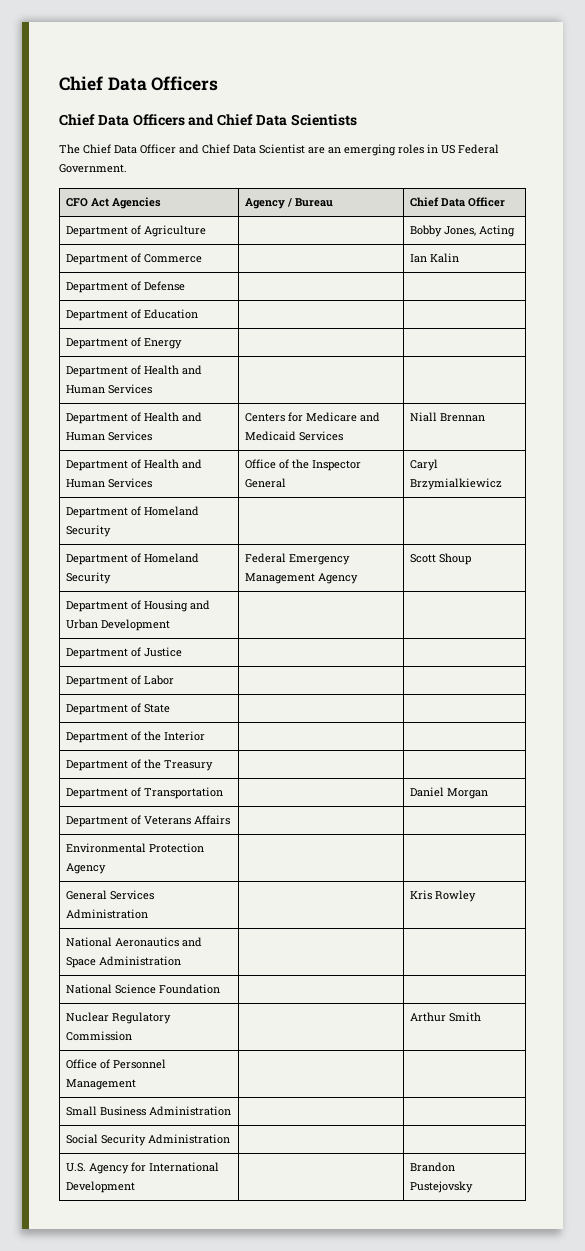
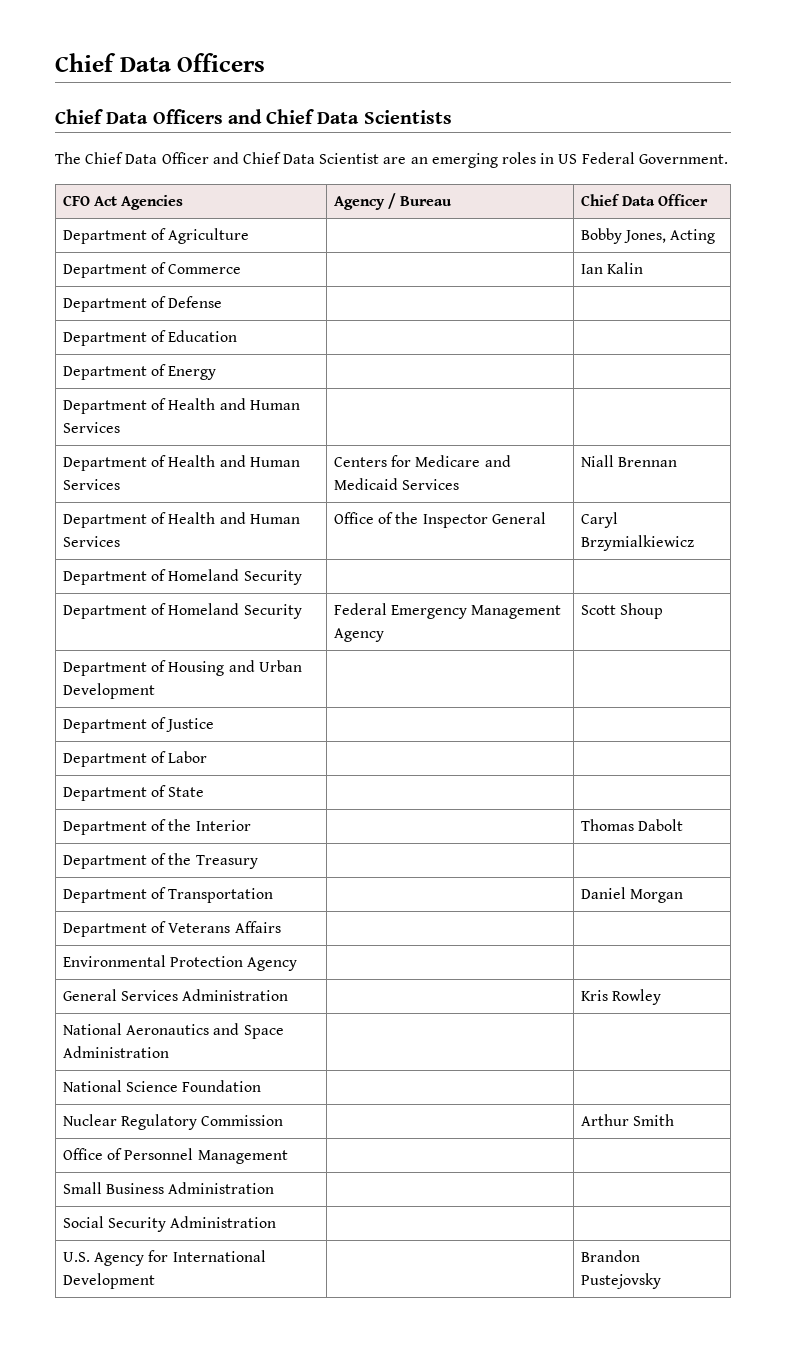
(206, 736) none -> [581,819,684,831] Thomas Dabolt

